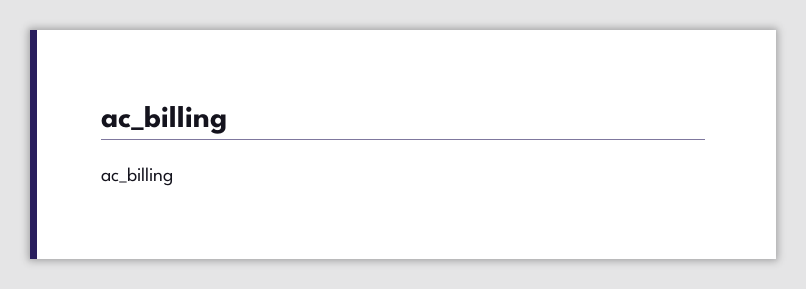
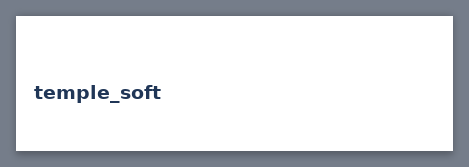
[101,106,227,134] [101,167,173,186] ac_billing // ac_billing -> [34,85,161,103] temple_soft

